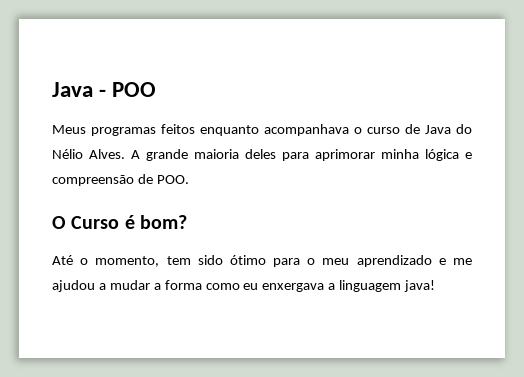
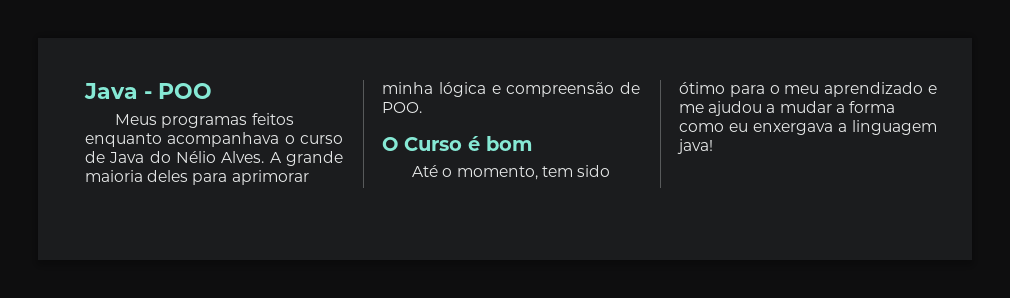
[139,215,187,229] bom? -> [486,136,532,151] bom

